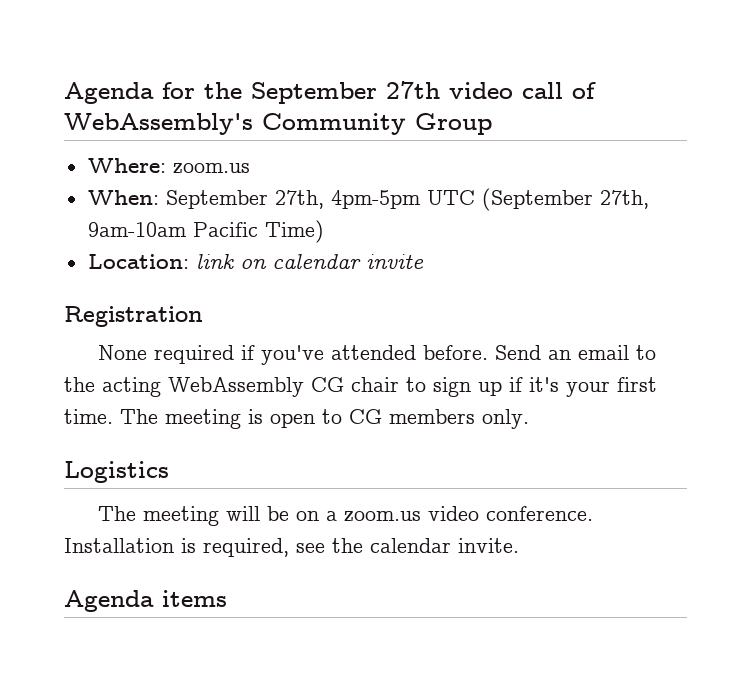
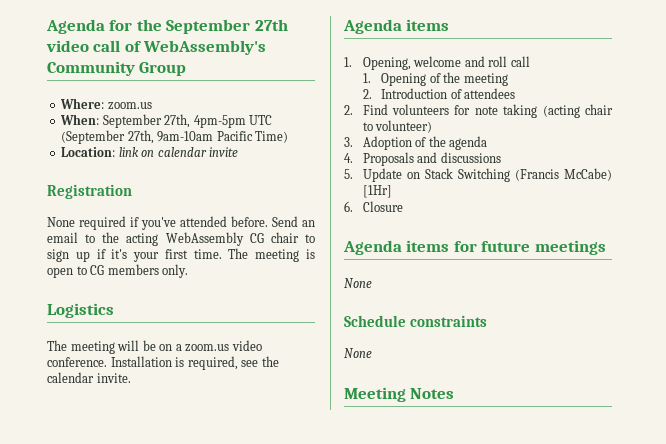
(227, 598) none -> [344,56,530,70] [362,72,508,86] [362,88,516,99] [344,104,613,118] [362,120,433,133] [344,136,488,150] [344,152,501,166] [344,168,612,182] [362,185,392,198] [344,201,403,212] [343,240,606,255] [344,278,372,288] [344,315,487,327] [344,348,372,358] [344,387,455,402] // 1. Opening, welcome and roll call // 1. Opening of the meeting // 2. Introduction of attendees // 2. Find volunteers for note taking (acting chair to volunteer) // 3. Adoption of the agenda // 4. Proposals and discussions // 5. Update on Stack Switching (Francis McCabe) [1Hr] // 6. Closure // Agenda items for future meetings // None // Schedule constraints // None // Meeting Notes

